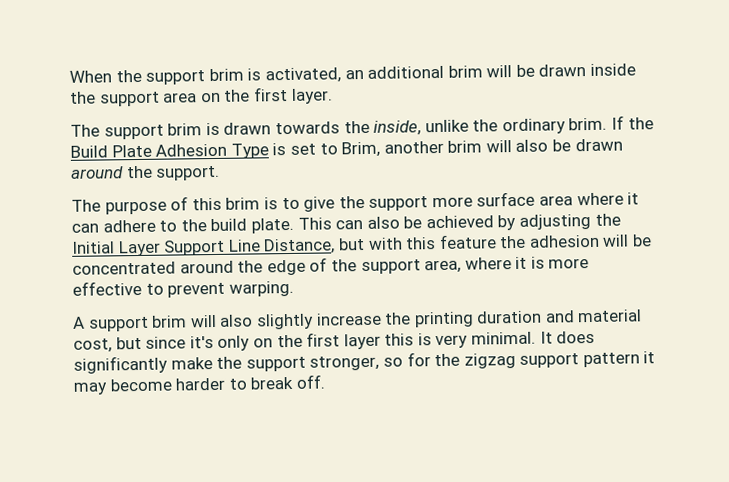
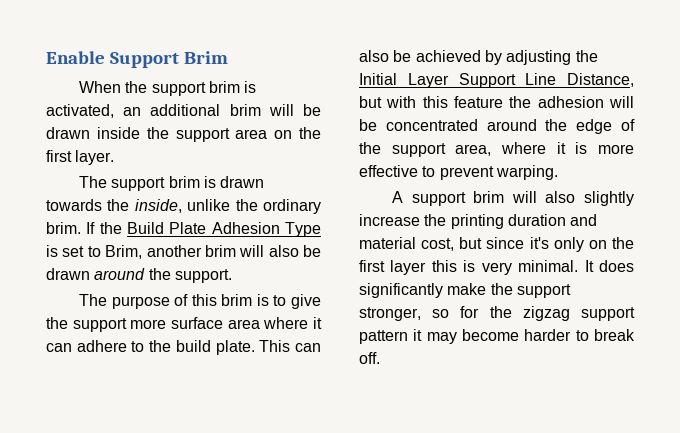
(69, 76) none -> [46,51,229,68] Enable Support Brim //

